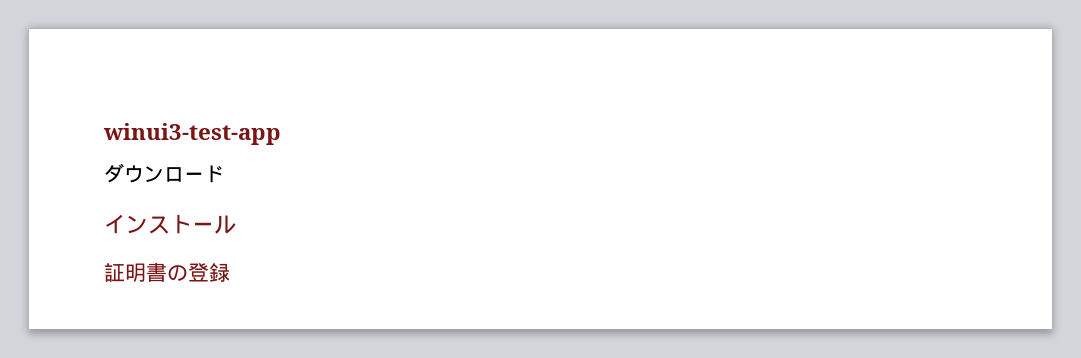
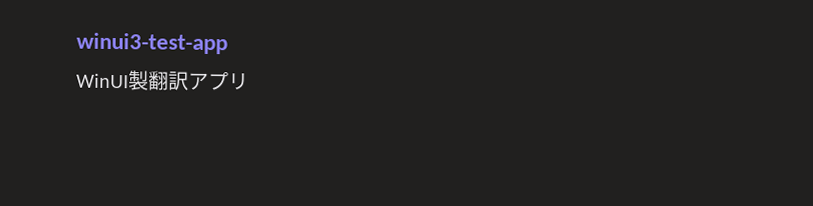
[104,163,224,183] [104,214,236,234] [104,262,230,282] ダウンロード // インストール // 証明書の登録 -> [76,70,249,91] WinUI製翻訳アプリ

